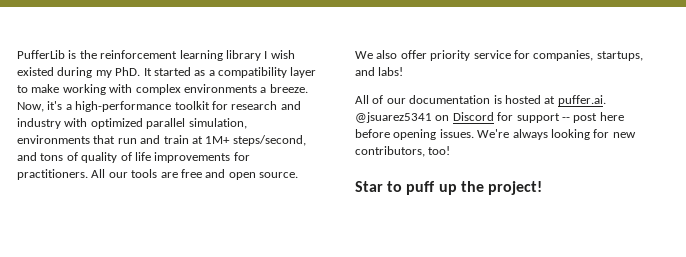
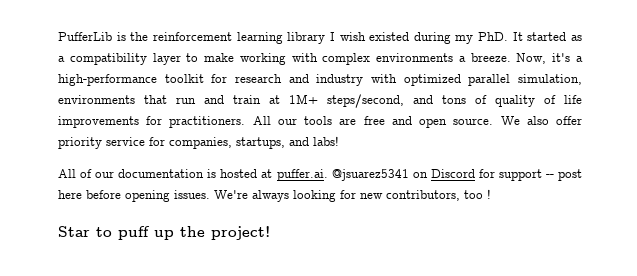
[428,146,451,155] too! -> [464,189,491,199] too !

